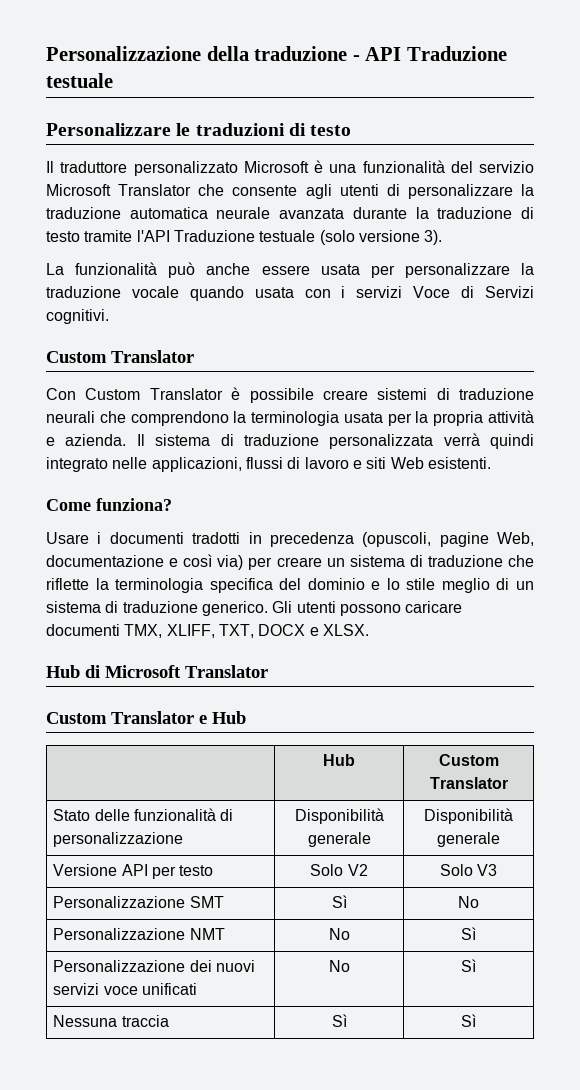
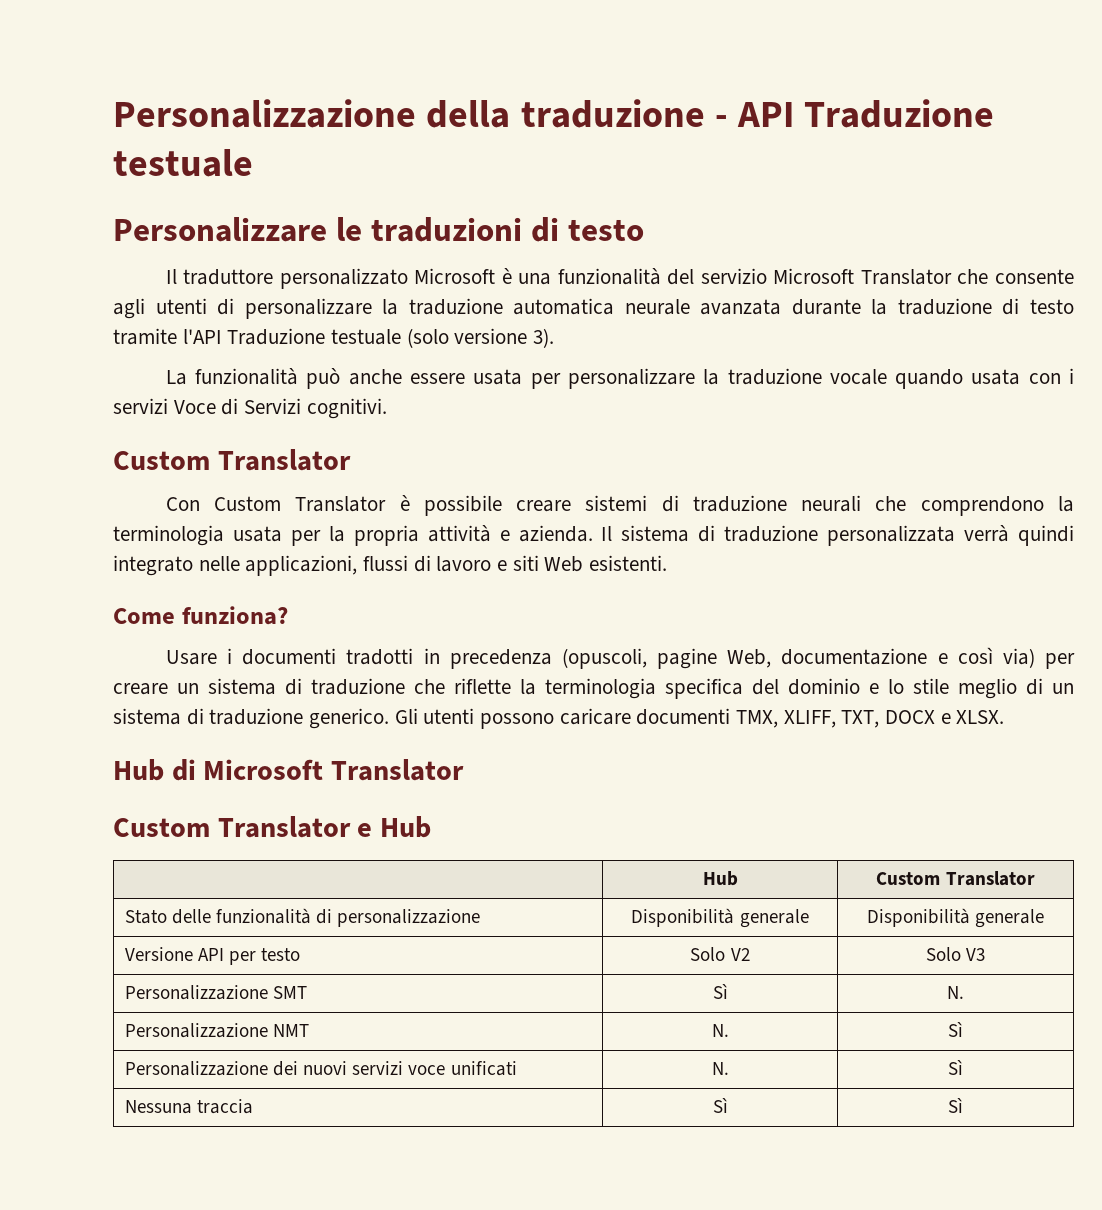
[457,896,479,908] No -> [947,986,964,999] N.
[328,928,350,940] No -> [711,1024,729,1037] N.
[328,960,350,972] No -> [711,1062,729,1075] N.

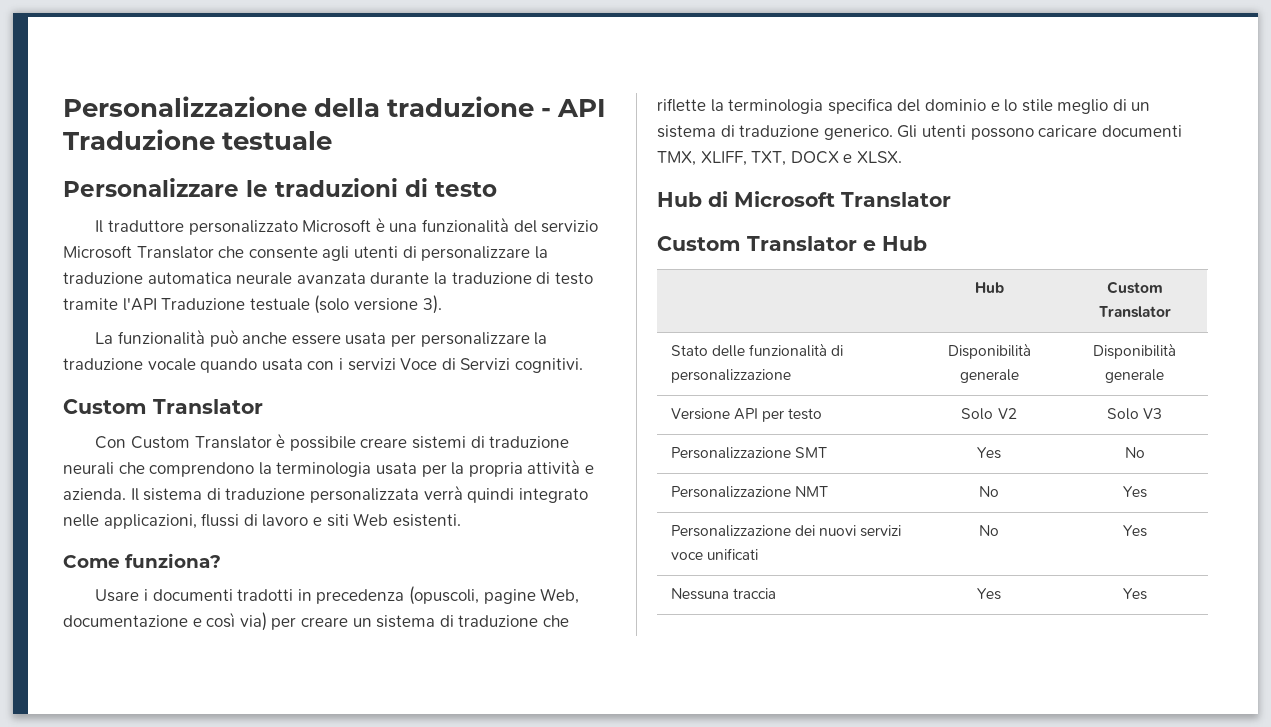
[712,984,728,999] [947,986,964,999] Sì | N. -> [977,447,1001,459] [1124,447,1145,458] Yes | No
[711,1024,729,1037] [948,1022,963,1037] N. | Sì -> [979,486,999,497] [1122,486,1147,498] No | Yes
[711,1062,729,1075] [948,1060,963,1075] N. | Sì -> [979,525,999,536] [1122,525,1147,537] No | Yes
[712,1098,728,1113] [948,1098,963,1113] Sì | Sì -> [977,588,1001,600] [1122,588,1147,600] Yes | Yes

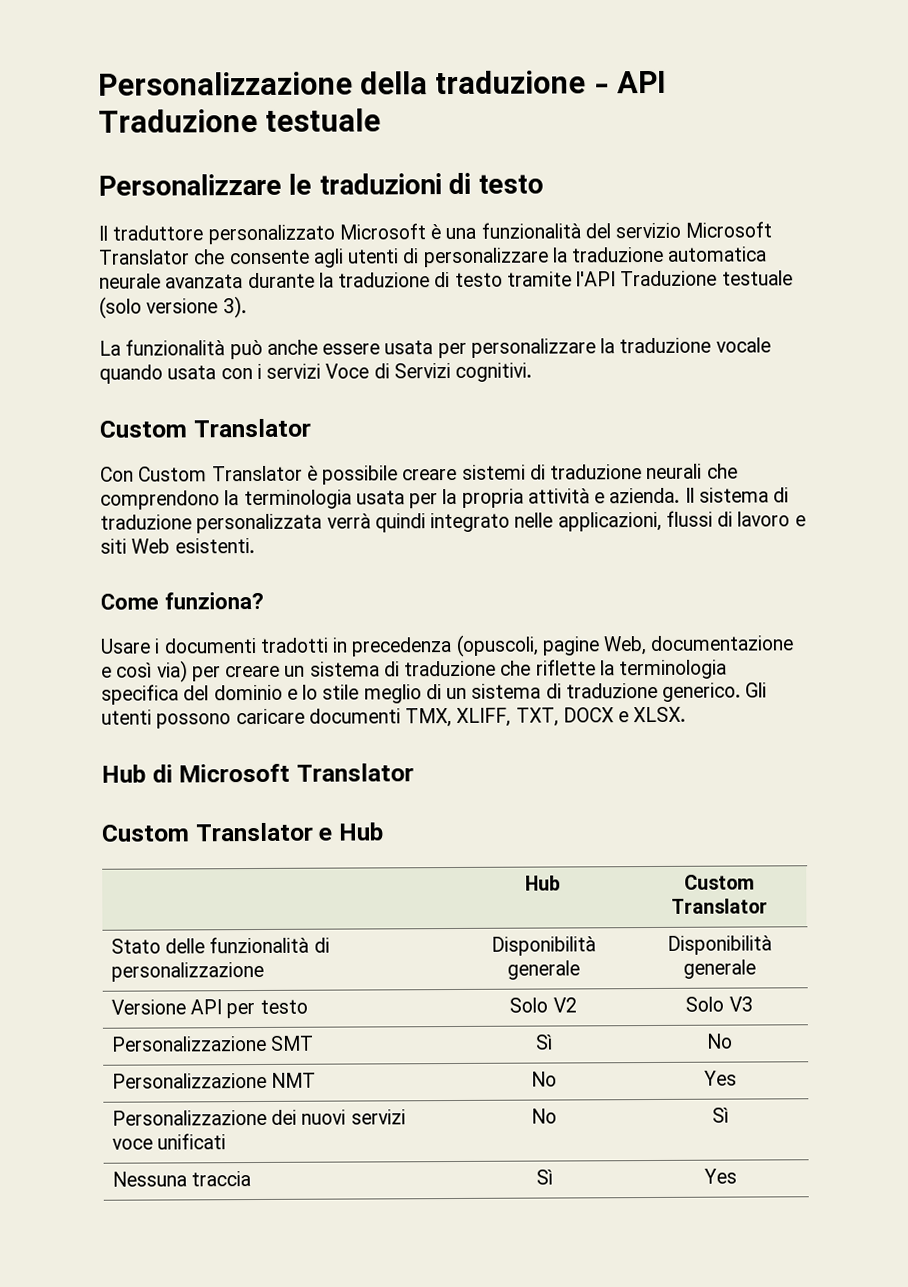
[977,447,1001,459] Yes -> [534,1034,553,1050] Sì
[1122,525,1147,537] Yes -> [711,1107,729,1123] Sì
[977,588,1001,600] Yes -> [535,1169,553,1185] Sì

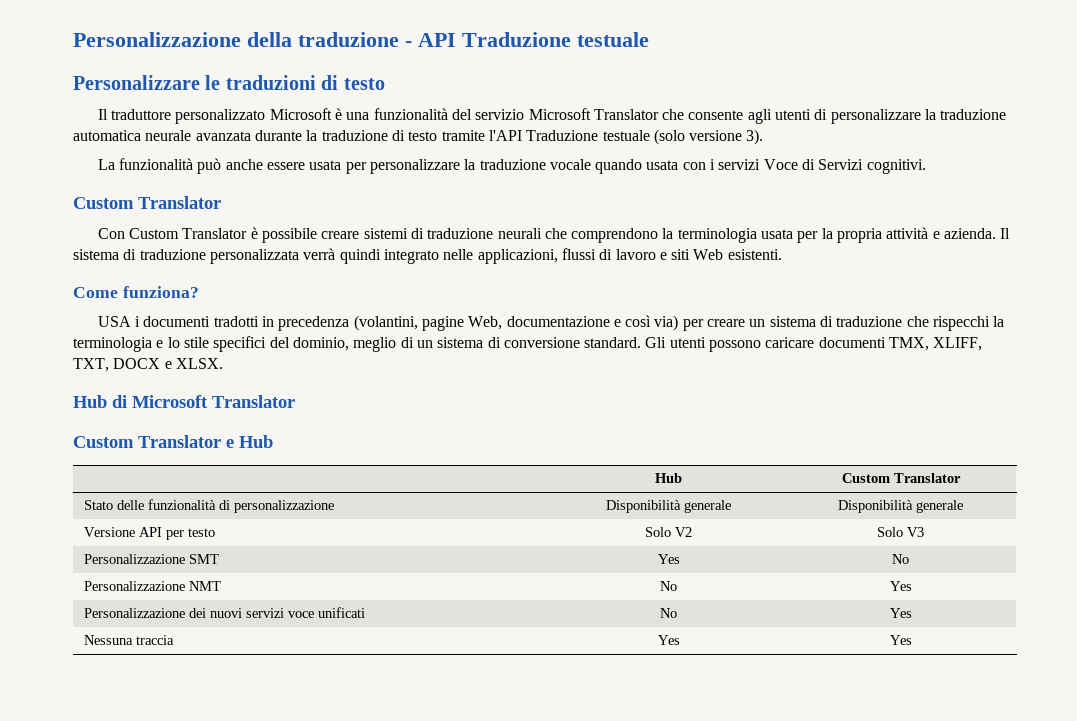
[100,638,151,654] Usare -> [97,316,131,327] USA
[455,634,539,657] (opuscoli, -> [353,315,418,331] (volantini,
[535,659,728,680] [101,684,360,705] riflette la terminologia specifica del dominio e lo stile -> [933,316,1005,331] [73,336,349,352] rispecchi la terminologia e lo stile specifici del dominio,
[565,682,742,702] traduzione generico. -> [503,337,642,348] conversione standard.
[534,1034,553,1050] Sì -> [657,554,680,564] Yes
[711,1107,729,1123] Sì -> [889,608,912,618] Yes
[535,1169,553,1185] Sì -> [657,635,680,645] Yes

